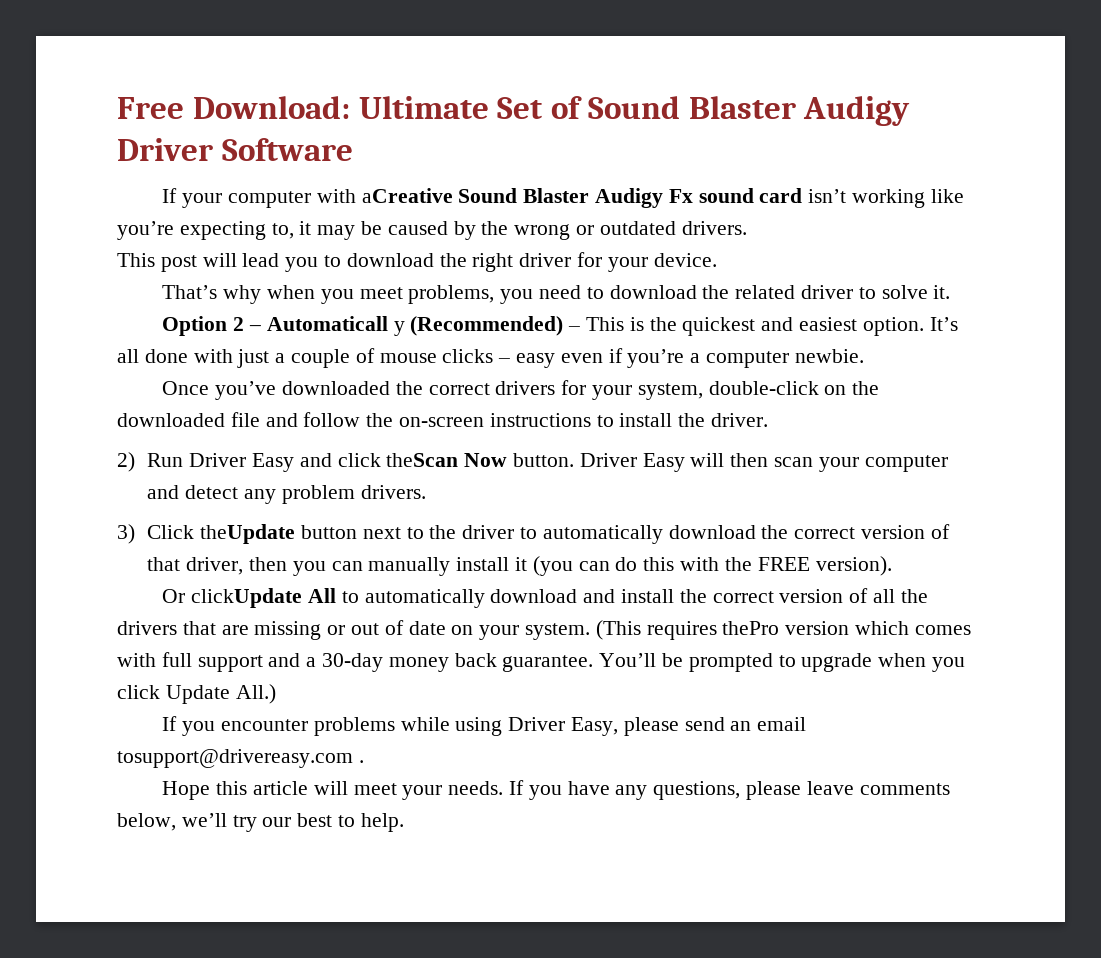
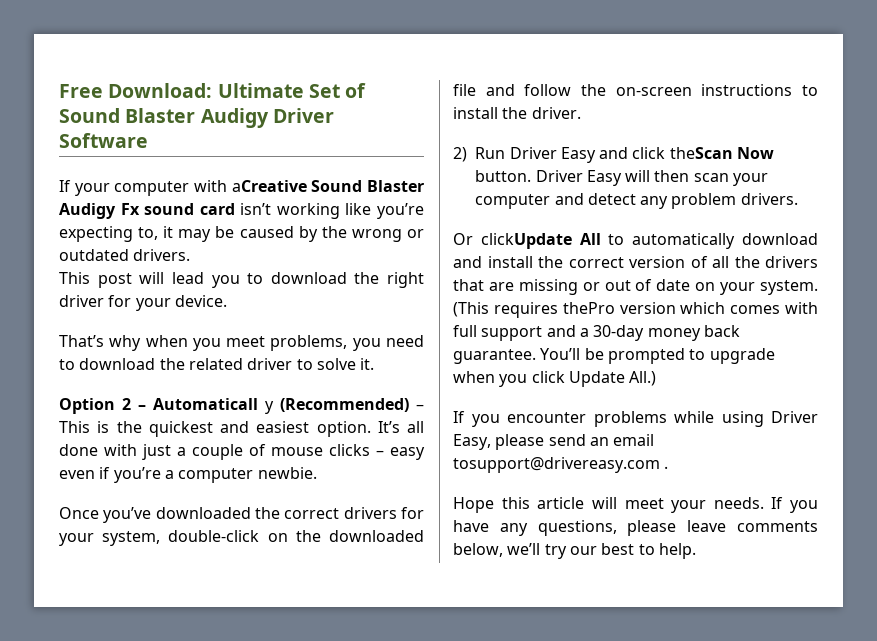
[117,524,950,544] [147,556,892,576] // 3) Click theUpdate button next to the driver to automatically download the correct version of that driver, then you can manually install it (you can do this with the FREE version). -> (798, 199) none

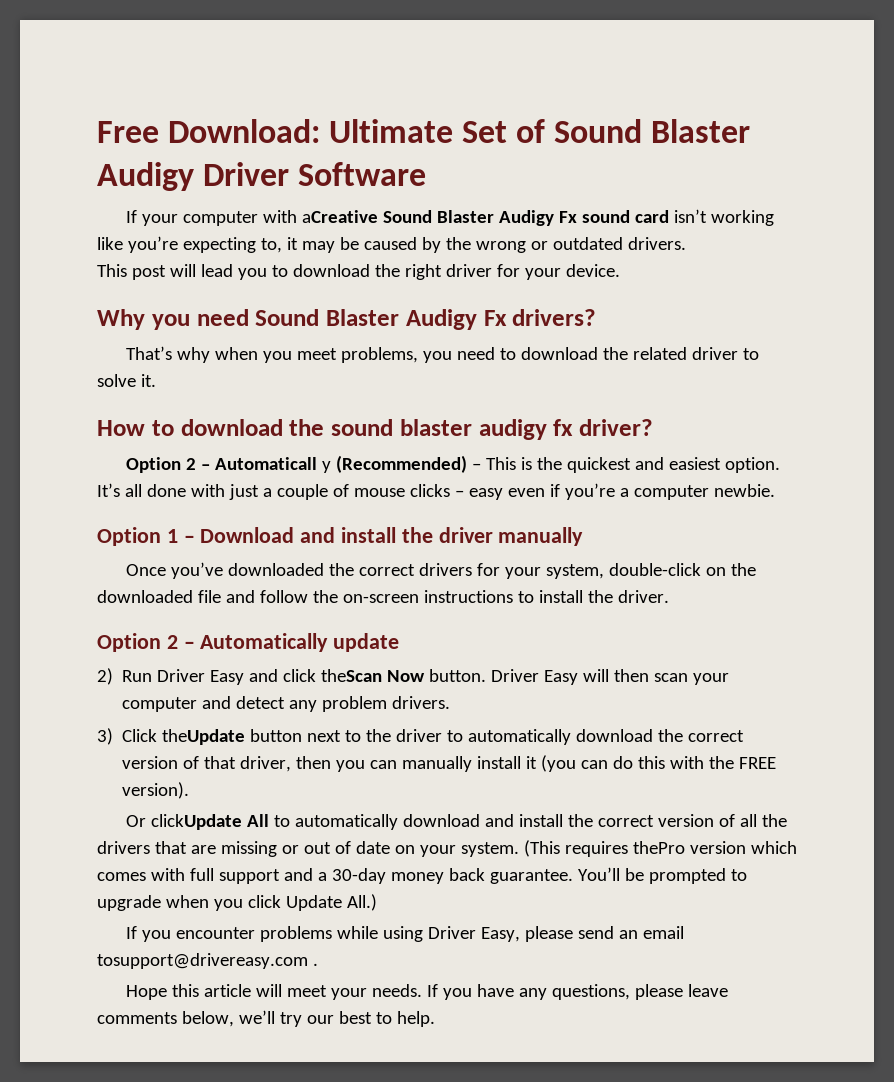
(227, 301) none -> [97,309,597,330] // Why you need Sound Blaster Audigy Fx drivers?
(375, 364) none -> [97,419,653,440] // How to download the sound blaster audigy fx driver?
(317, 473) none -> [97,527,584,546] // Option 1 – Download and install the driver manually
(581, 113) none -> [97,633,400,652] // Option 2 – Automatically update
(798, 199) none -> [97,728,745,745] [122,755,777,772] [122,782,190,799] // 3) Click theUpdate button next to the driver to automatically download the correct version of that driver, then you can manually install it (you can do this with the FREE version).

